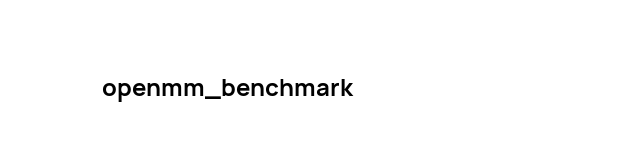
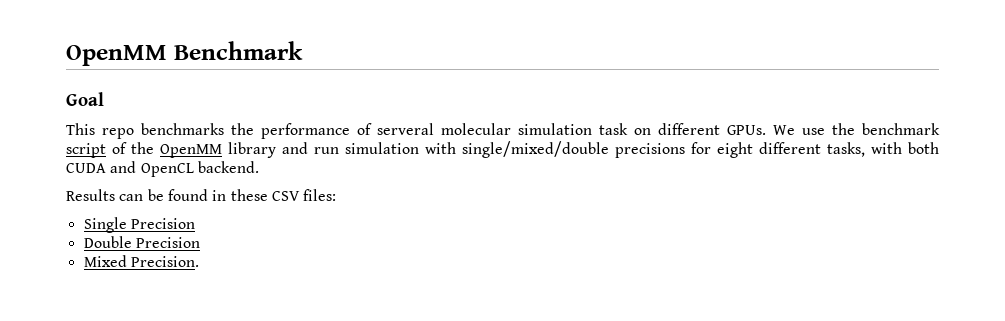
[102,79,354,102] openmm_benchmark -> [66,41,303,66] [66,92,104,106] [66,123,940,139] [66,141,939,158] [66,161,259,177] [66,189,337,201] [83,217,195,233] [83,236,200,248] [83,255,199,267] OpenMM Benchmark // Goal // This repo benchmarks the performance of serveral molecular simulation task on different GPUs. We use the benchmark script of the OpenMM library and run simulation with single/mixed/double precisions for eight different tasks, with both CUDA and OpenCL backend. // Results can be found in these CSV files: // Single Precision // Double Precision // Mixed Precision.

